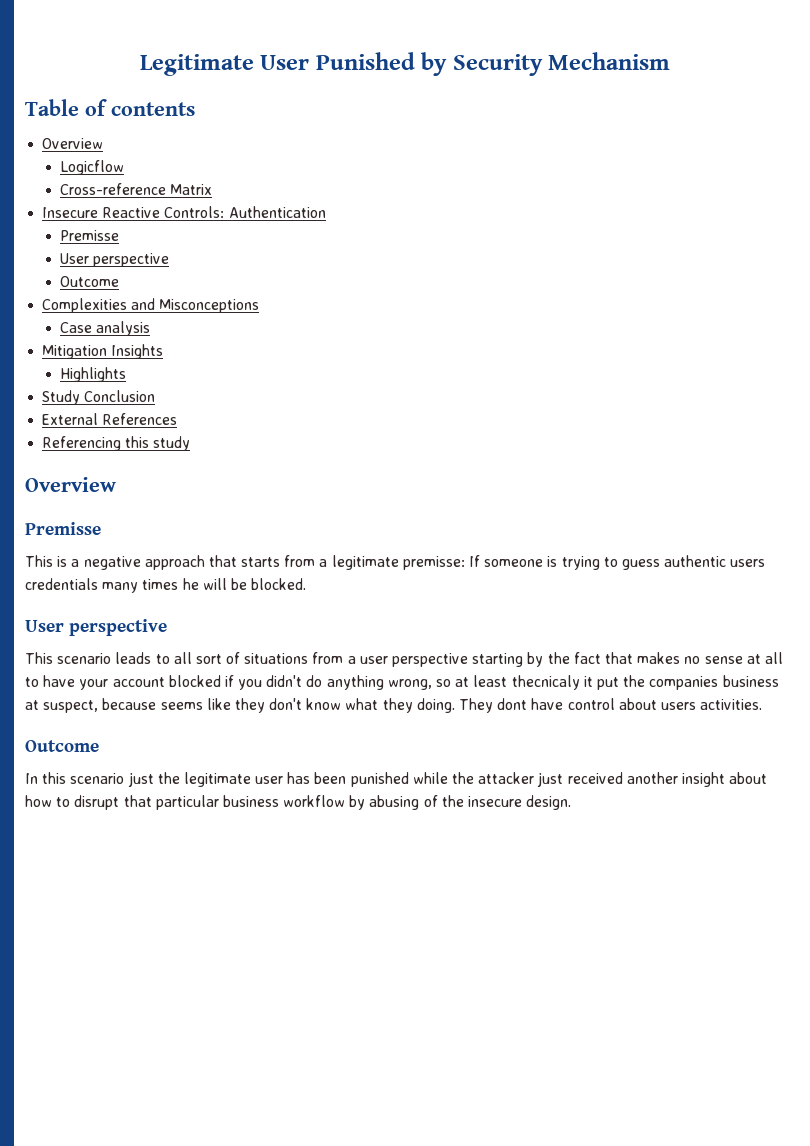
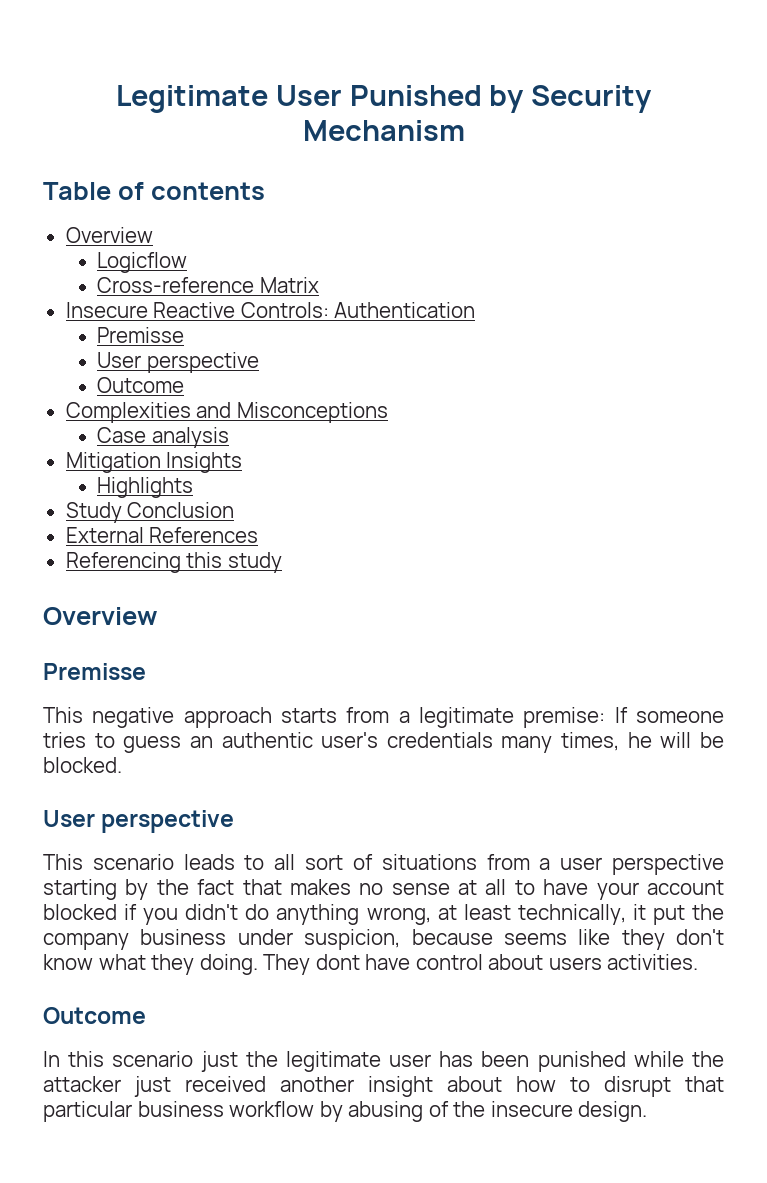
[57,556,80,567] is a -> (83, 715) none
[208,555,237,567] that -> (272, 717) none
[402,556,465,570] premisse: -> [523,707,606,728] premise:
[547,555,766,570] is trying to guess authentic users -> [43,732,379,753] tries to guess an authentic user's
[142,579,179,590] times -> [561,732,620,751] times,
[436,679,452,687] so -> (431, 916) none
[511,675,580,690] thecnicaly -> [517,904,626,925] technically,
[649,675,779,690] [25,700,99,713] companies business at suspect, -> [43,929,401,950] company business under suspicion,

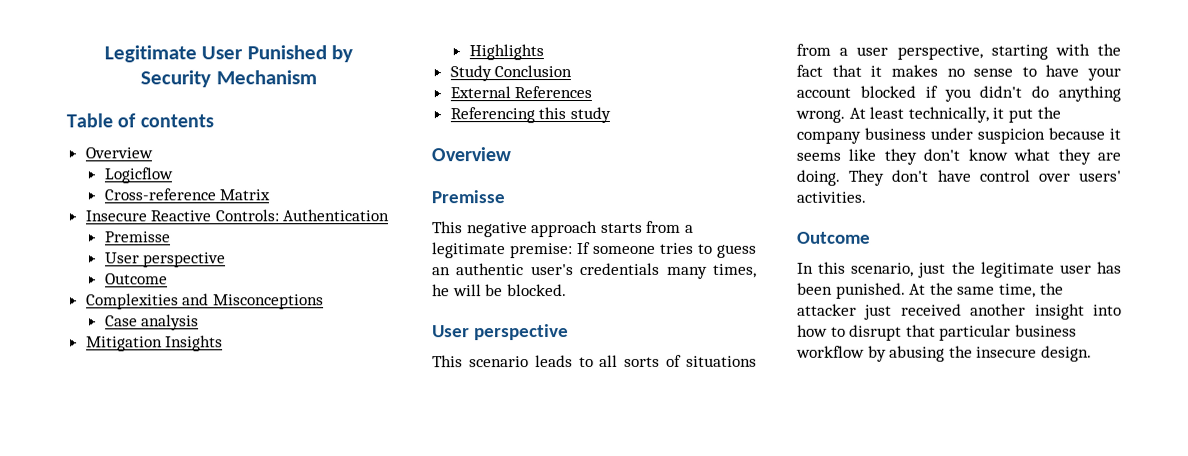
[305,855,344,870] sort -> [624,356,661,367] sorts
[612,854,724,875] [43,879,149,900] perspective starting by -> [896,43,1090,60] perspective, starting with
(282, 887) none -> [870,65,883,77] it
[458,879,507,895] at all -> (1014, 72) none
[366,905,457,925] wrong, at -> [795,107,866,123] wrong. At
[304,929,493,950] suspicion, because -> [977,127,1121,144] suspicion because it
(195, 964) none -> [1097,152,1121,161] are
[315,954,360,970] dont -> [891,169,929,182] don't
[488,954,602,970] about users -> [1037,170,1121,182] over users'
[112,1051,194,1067] scenario -> [851,262,915,277] scenario,
[537,1051,684,1072] punished while -> [835,282,1036,299] punished. At the same time,
[447,1076,502,1092] about -> [1093,304,1122,316] into
[428,1101,449,1117] of -> (946, 353) none

